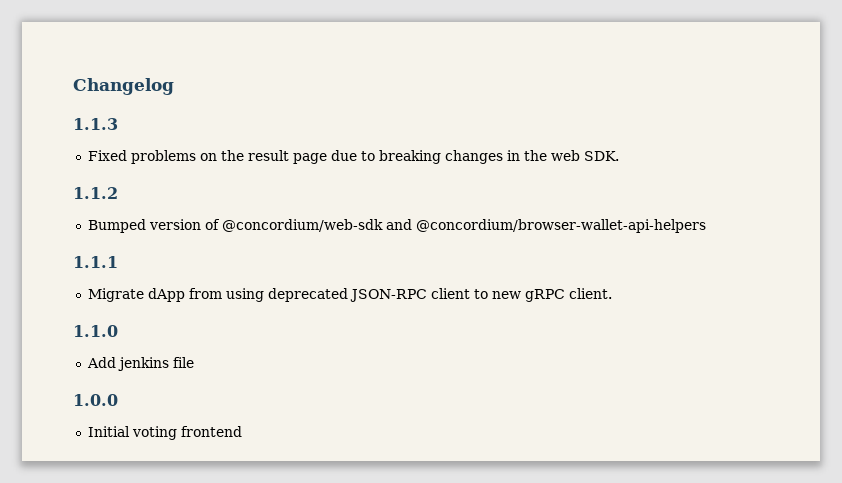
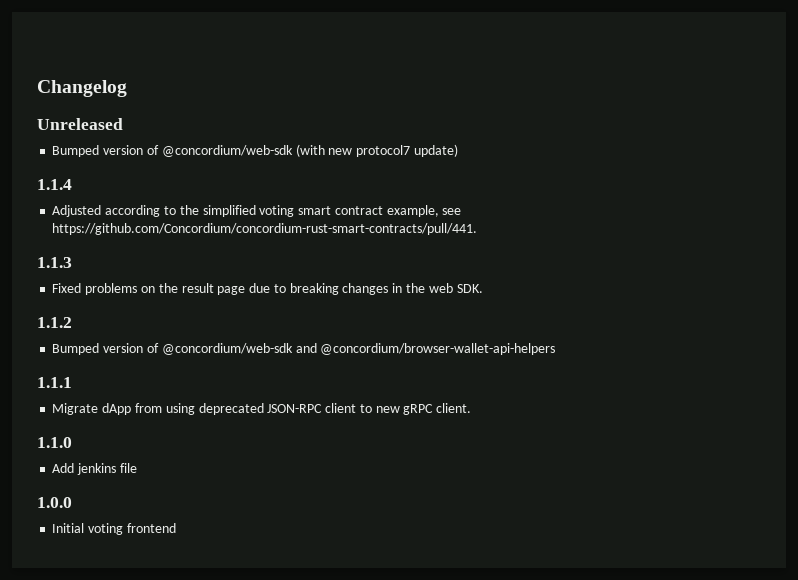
(174, 86) none -> [37,118,123,130] [52,144,458,157] [37,179,72,190] [52,205,462,217] [52,223,478,235] // Unreleased // Bumped version of @concordium/web-sdk (with new protocol7 update) // 1.1.4 // Adjusted according to the simplified voting smart contract example, see https://github.com/Concordium/concordium-rust-smart-contracts/pull/441.

